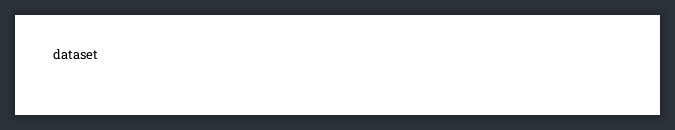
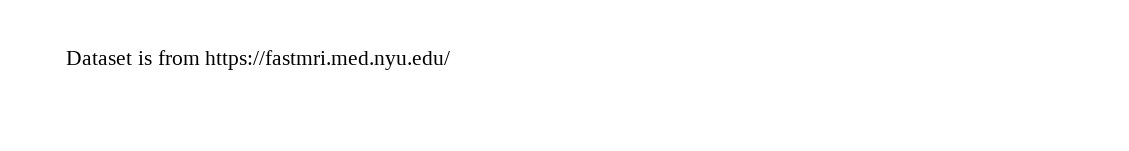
[53,49,98,60] dataset -> [66,50,451,70] Dataset is from https://fastmri.med.nyu.edu/

